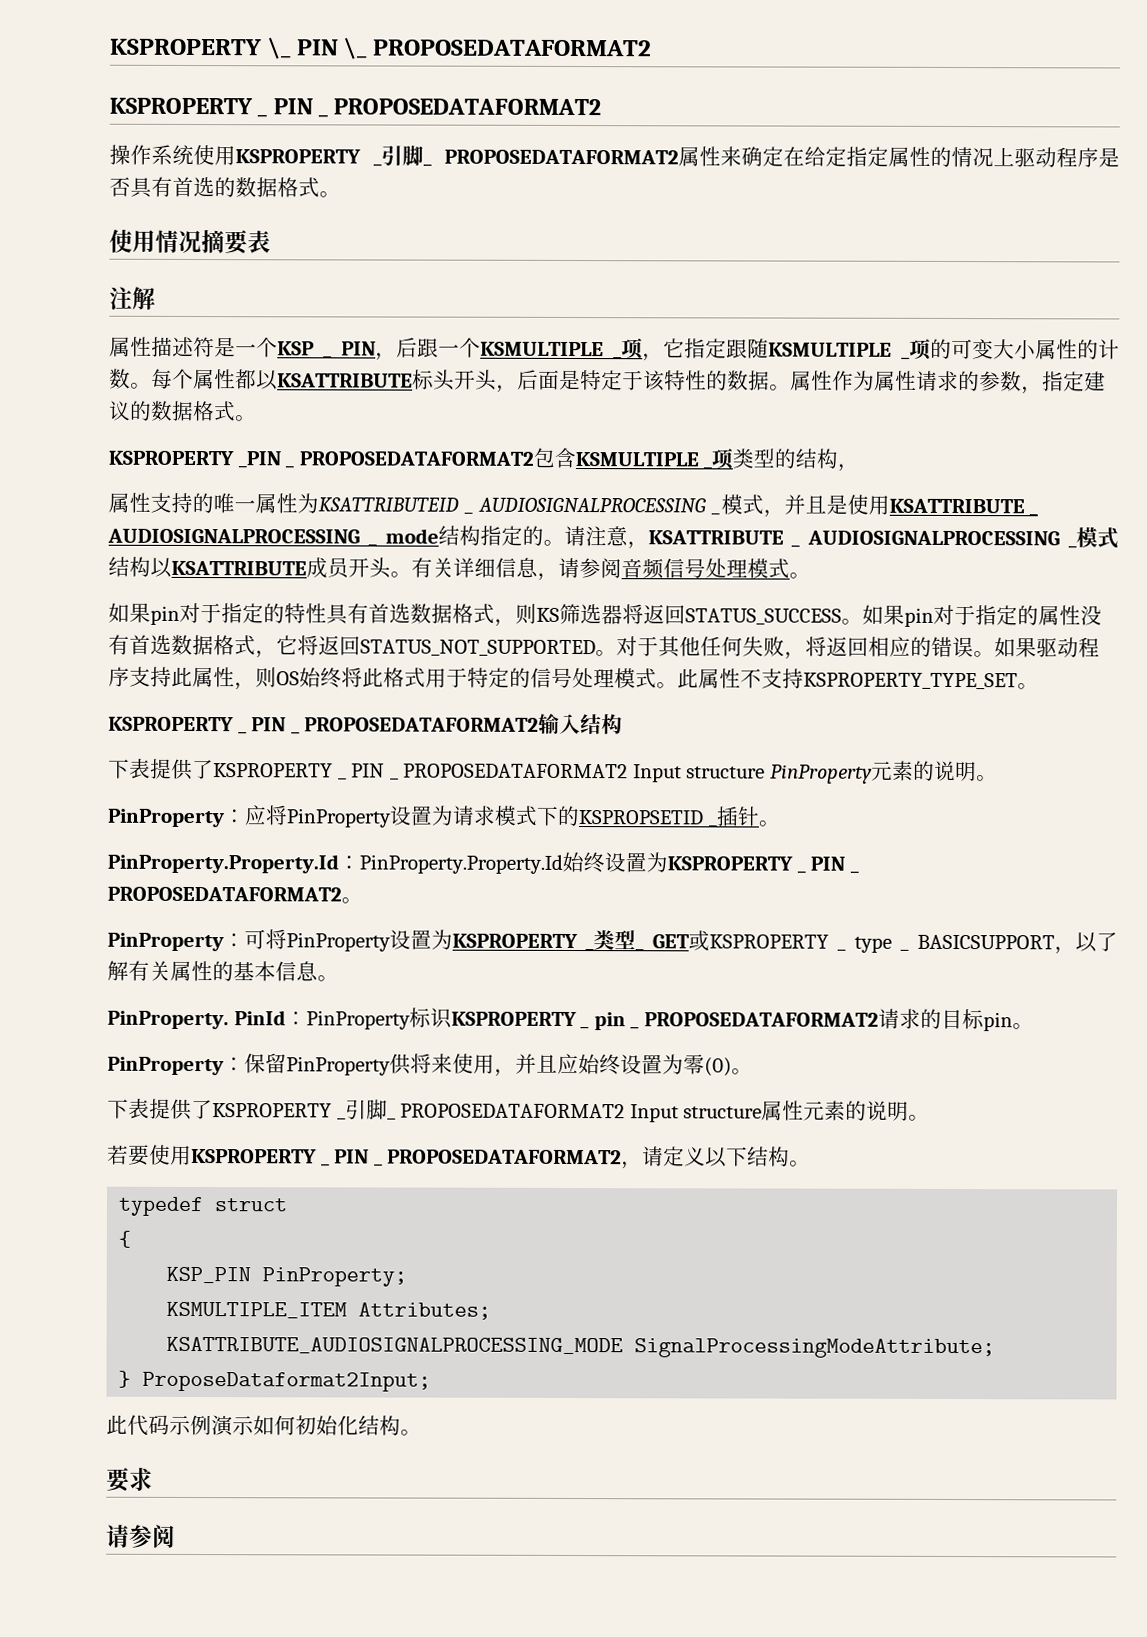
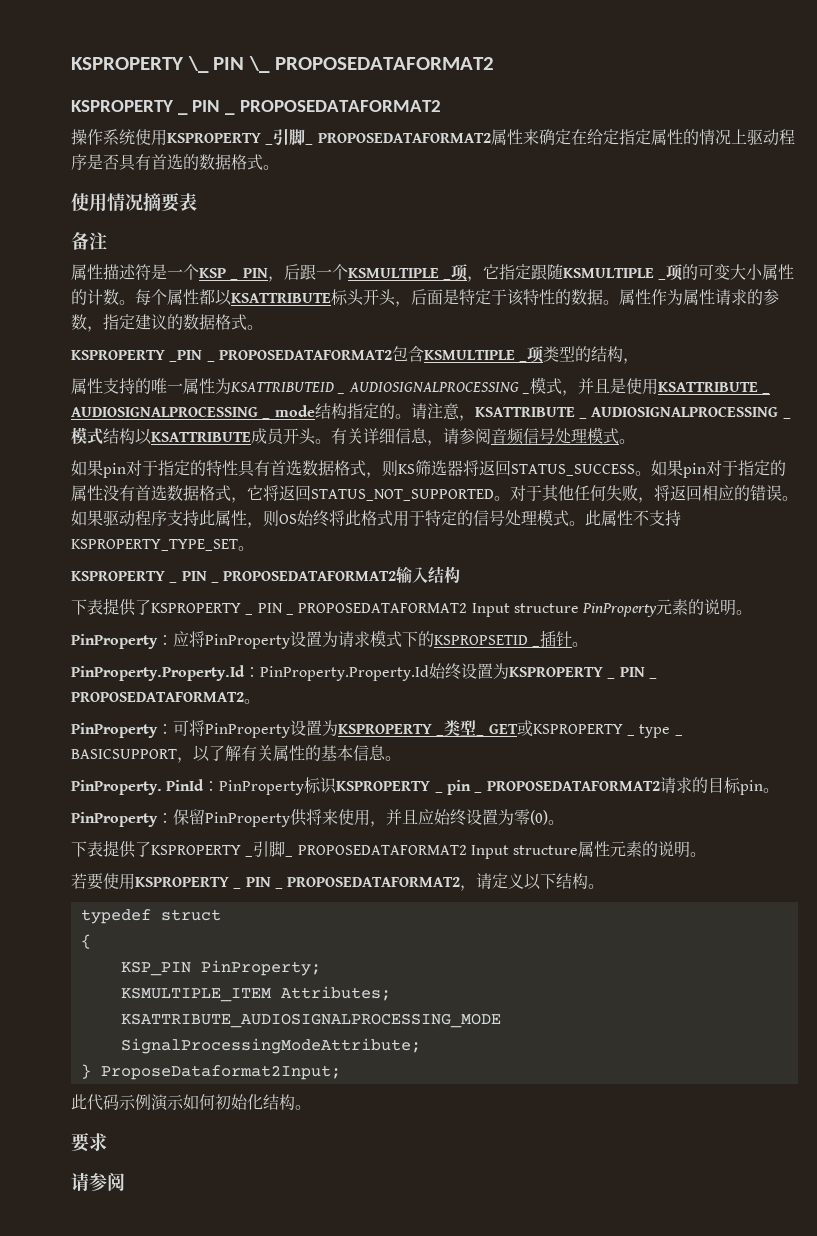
[109,286,156,310] 注解 -> [71,232,107,250] 备注

